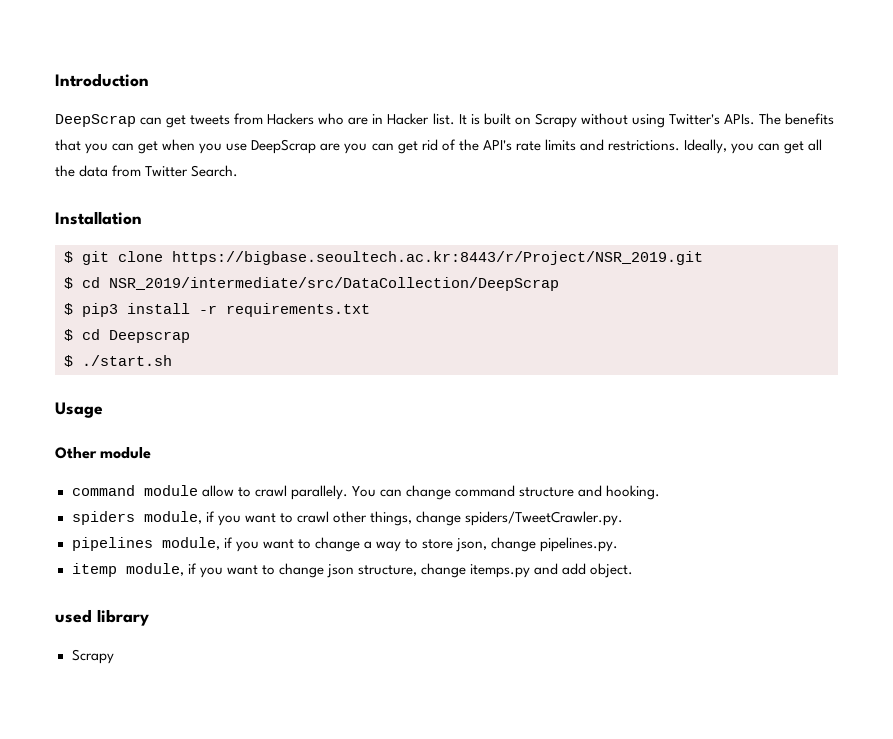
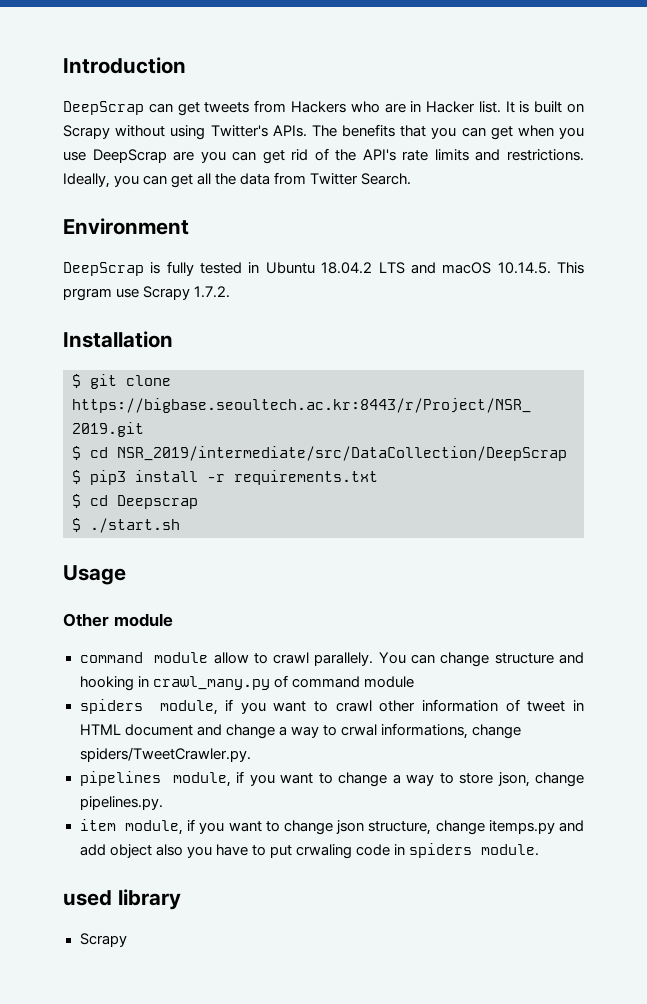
(239, 171) none -> [63,218,189,235] [63,261,584,276] [63,286,231,301] // Environment // DeepScrap is fully tested in Ubuntu 18.04.2 LTS and macOS 10.14.5. This prgram use Scrapy 1.7.2.
[454,485,515,497] command -> (490, 659) none
[606,485,661,500] hooking. -> [79,675,414,691] hooking in crawl_many.py of command module
[369,511,412,526] things, -> [422,699,584,712] [79,723,468,739] information of tweet in HTML document and change a way to crwal informations,
[71,563,117,577] itemp -> [79,819,116,831] item
[590,563,634,578] object. -> [109,843,539,859] object also you have to put crwaling code in spiders module.

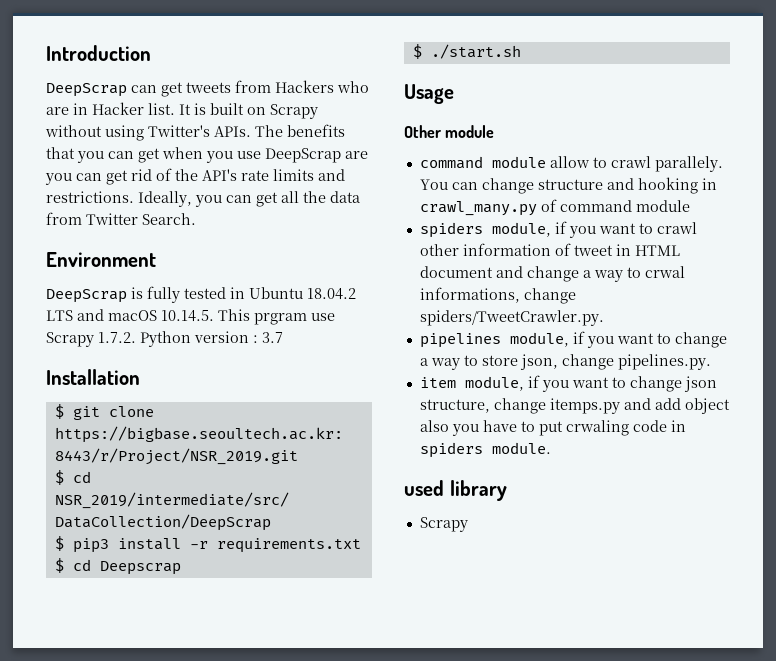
(231, 292) none -> [140,331,283,347] Python version : 3.7

